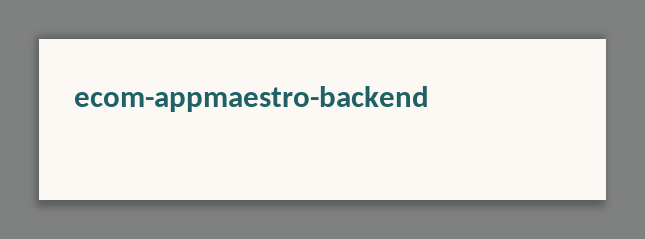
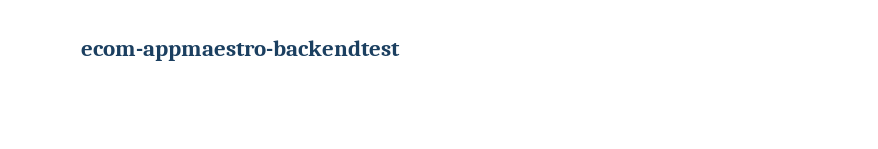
[74,86,429,112] ecom-appmaestro-backend -> [81,40,400,61] ecom-appmaestro-backendtest

